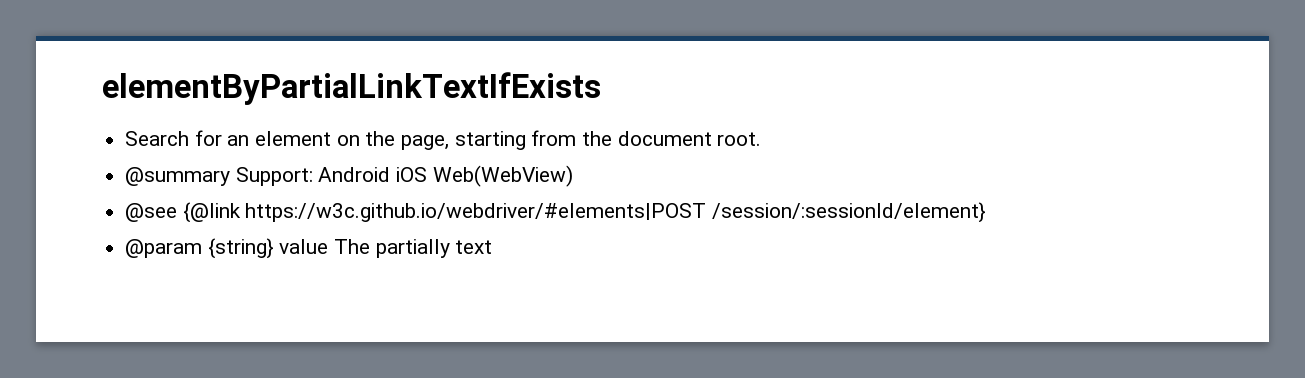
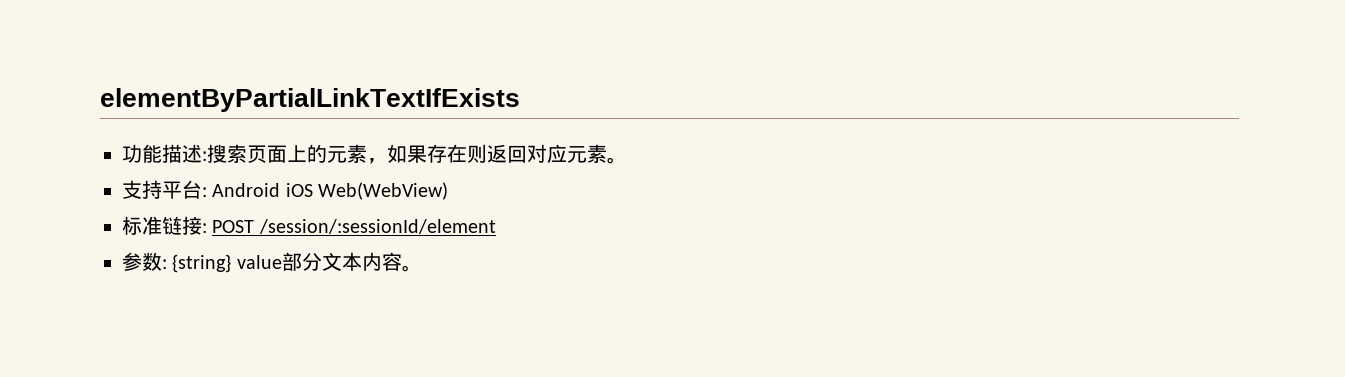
[125,130,762,150] [125,165,573,187] [125,202,987,223] [125,238,493,259] Search for an element on the page, starting from the document root. // @summary Support: Android iOS Web(WebView) // @see {@link https://w3c.github.io/webdriver/#elements|POST /session/:sessionId/element} // @param {string} value The partially text -> [122,144,627,164] [122,180,449,200] [122,216,496,235] [122,252,422,273] 功能描述:搜索页面上的元素，如果存在则返回对应元素。 // 支持平台: Android iOS Web(WebView) // 标准链接: POST /session/:sessionId/element // 参数: {string} value部分文本内容。

